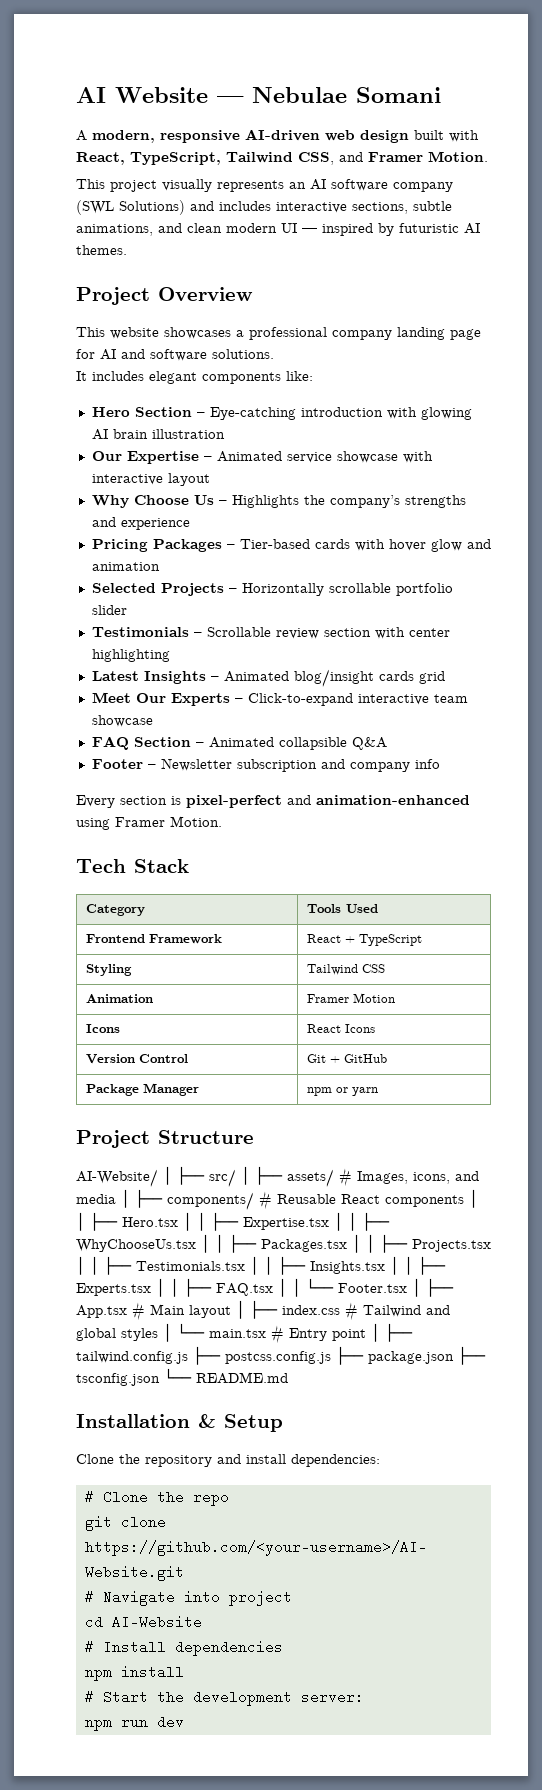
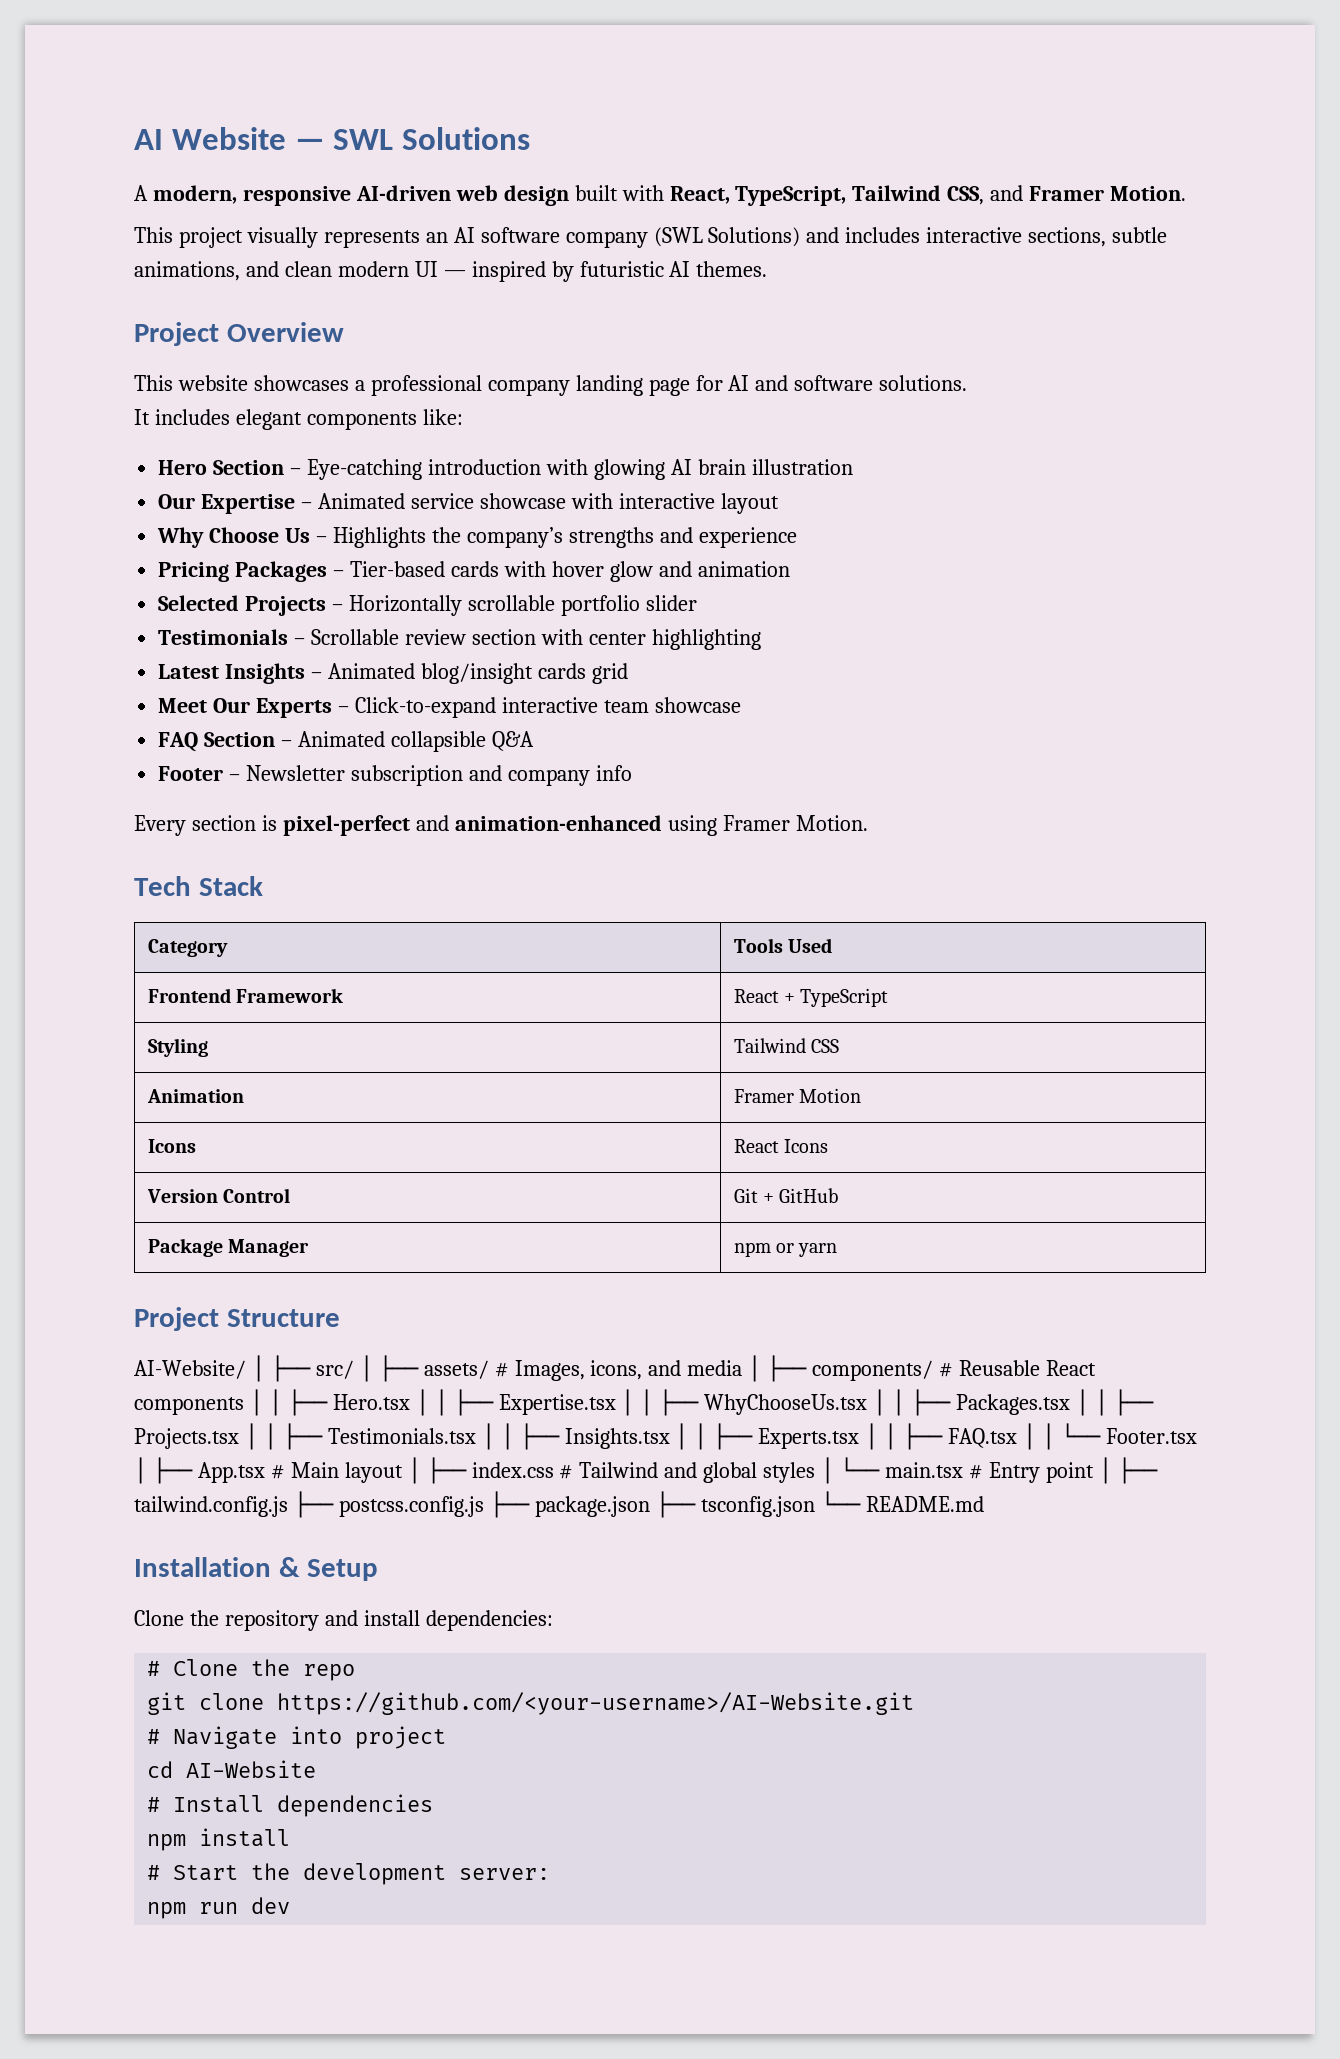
[252,87,441,103] Nebulae Somani -> [333,127,531,150] SWL Solutions

